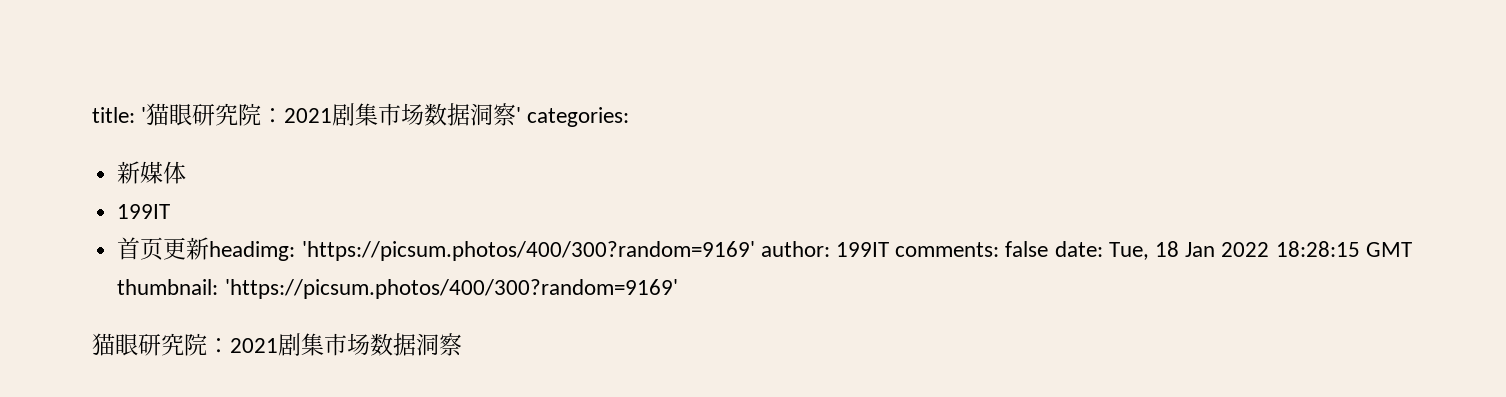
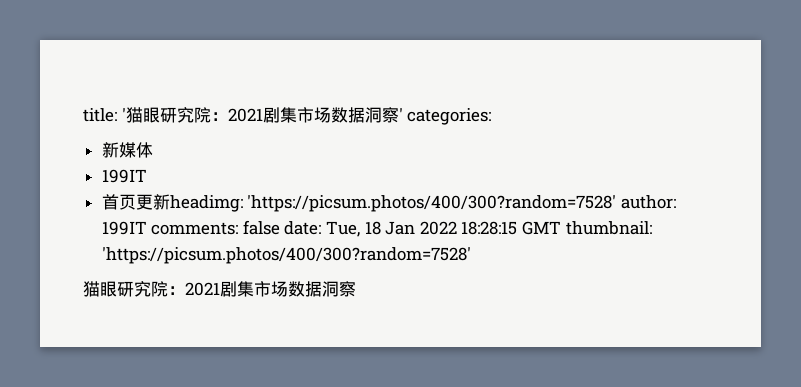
[301,241,755,261] 'https://picsum.photos/400/300?random=9169' -> [247,195,617,212] 'https://picsum.photos/400/300?random=7528'
[224,279,678,299] 'https://picsum.photos/400/300?random=9169' -> [101,247,471,264] 'https://picsum.photos/400/300?random=7528'

